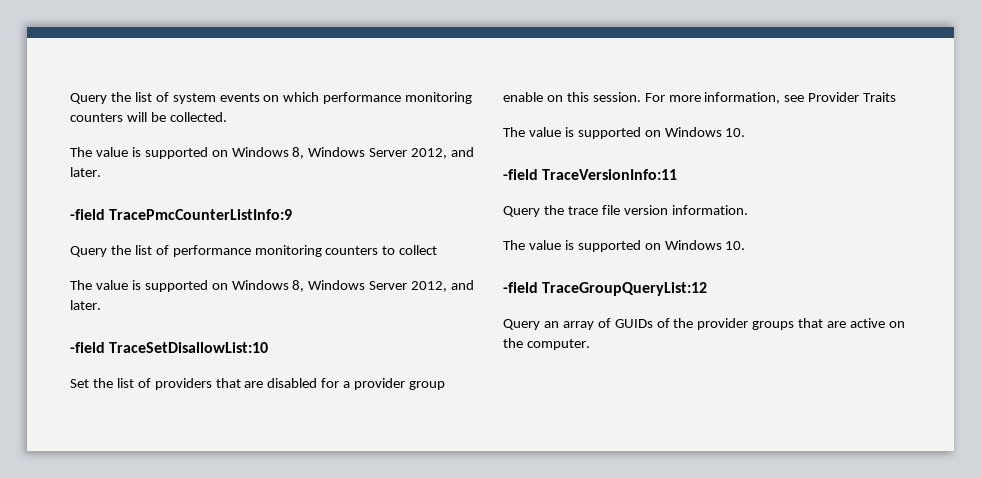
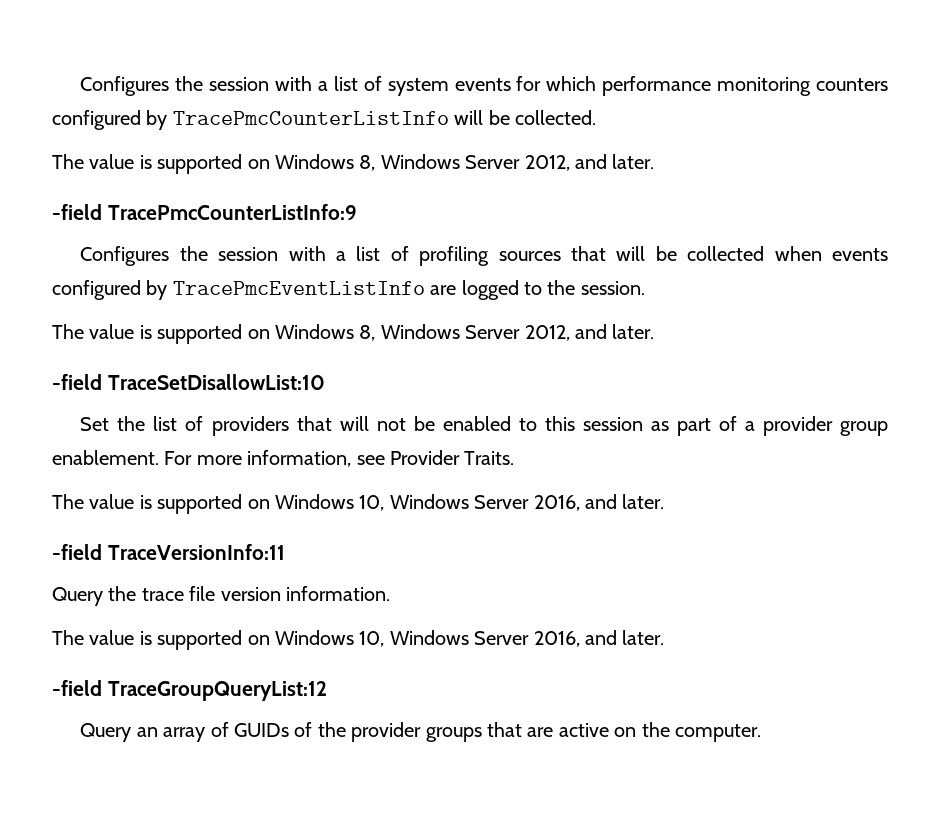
[70,92,131,104] Query the -> [80,76,328,96] Configures the session with a
[263,95,280,102] on -> [516,76,542,91] for
(123, 117) none -> [52,110,449,130] configured by TracePmcCounterListInfo
[70,245,438,257] Query the list of performance monitoring counters to collect -> [80,246,889,266] [52,280,645,300] Configures the session with a list of profiling sources that will be collected when events configured by TracePmcEventListInfo are logged to the session.
[244,378,446,390] [503,92,641,102] are disabled for a provider group enable on this session. -> [339,416,889,436] [52,450,159,465] will not be enabled to this session as part of a provider group enablement.
[863,92,897,102] [503,127,746,139] Traits // The value is supported on Windows 10. -> [464,451,515,465] [52,494,665,514] Traits. // The value is supported on Windows 10, Windows Server 2016, and later.
[725,241,746,250] 10. -> [359,630,665,647] 10, Windows Server 2016, and later.

